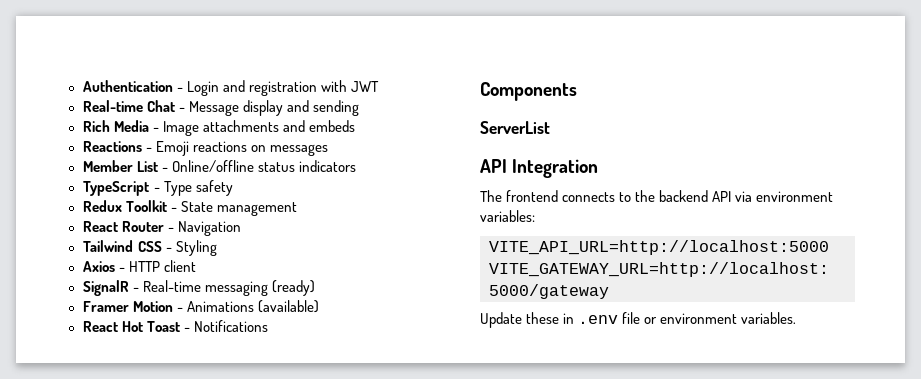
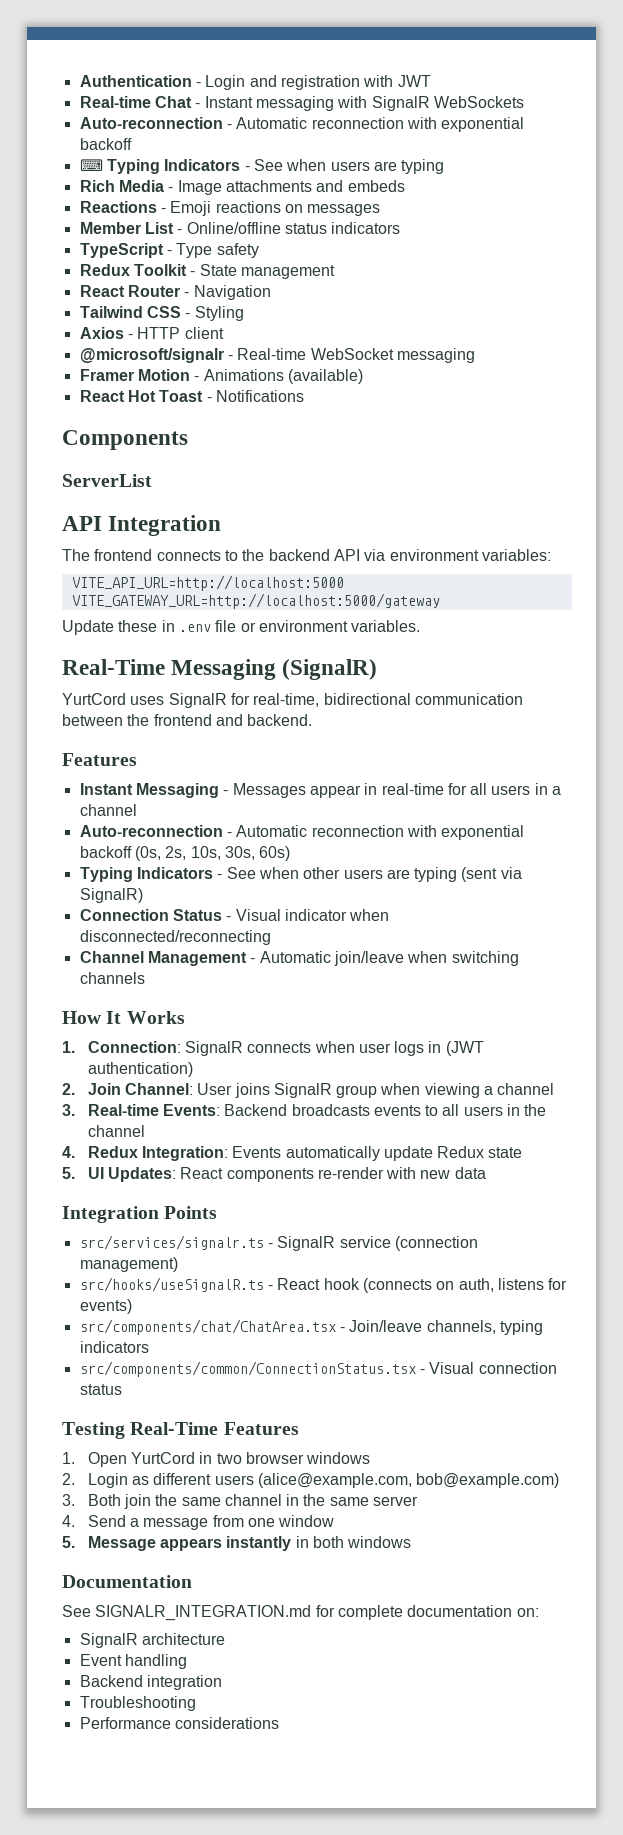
[188,100,359,116] Message display and sending -> [204,96,524,111] [79,117,525,132] [79,138,132,150] [79,159,445,174] Instant messaging with SignalR WebSockets // Auto-reconnection - Automatic reconnection with exponential backoff // ⌨ Typing Indicators - See when users are typing
[82,280,129,296] SignalR -> [79,348,224,363] @microsoft/signalr
[204,280,315,296] messaging (ready) -> [310,348,475,363] WebSocket messaging
(797, 318) none -> [62,659,378,680] [62,693,523,708] [62,714,313,726] [62,753,137,766] [79,783,562,798] [79,804,137,816] [79,825,525,840] [79,846,291,861] [79,867,522,882] [79,888,143,903] [79,909,390,921] [79,930,271,945] [79,951,519,966] [79,972,145,984] [62,1011,185,1024] [62,1041,484,1056] [87,1062,193,1077] [62,1083,555,1098] [62,1104,547,1116] [87,1125,145,1137] [62,1146,523,1161] [62,1167,486,1182] [62,1206,218,1223] [79,1235,478,1251] [79,1257,178,1272] [79,1277,568,1293] [79,1299,132,1314] [79,1319,543,1335] [79,1341,149,1353] [79,1361,557,1377] [79,1384,122,1395] [62,1422,299,1439] [62,1452,371,1467] [62,1473,560,1488] [62,1494,419,1509] [62,1515,335,1530] [62,1536,412,1551] [62,1575,192,1588] [62,1605,539,1621] [79,1633,225,1648] [79,1654,187,1669] [79,1675,222,1690] [79,1696,196,1711] [79,1717,279,1729] // Real-Time Messaging (SignalR) // YurtCord uses SignalR for real-time, bidirectional communication between the frontend and backend. // Features // Instant Messaging - Messages appear in real-time for all users in a channel // Auto-reconnection - Automatic reconnection with exponential backoff (0s, 2s, 10s, 30s, 60s) // Typing Indicators - See when other users are typing (sent via SignalR) // Connection Status - Visual indicator when disconnected/reconnecting // Channel Management - Automatic join/leave when switching channels // How It Works // 1. Connection: SignalR connects when user logs in (JWT authentication) // 2. Join Channel: User joins SignalR group when viewing a channel // 3. Real-time Events: Backend broadcasts events to all users in the channel // 4. Redux Integration: Events automatically update Redux state // 5. UI Updates: React components re-render with new data // Integration Points // src/services/signalr.ts - SignalR service (connection management) // src/hooks/useSignalR.ts - React hook (connects on auth, listens for events) // src/components/chat/ChatArea.tsx - Join/leave channels, typing indicators // src/components/common/ConnectionStatus.tsx - Visual connection status // Testing Real-Time Features // 1. Open YurtCord in two browser windows // 2. Login as different users (alice@example.com, bob@example.com) // 3. Both join the same channel in the same server // 4. Send a message from one window // 5. Message appears instantly in both windows // Documentation // See SIGNALR_INTEGRATION.md for complete documentation on: // SignalR architecture // Event handling // Backend integration // Troubleshooting // Performance considerations

